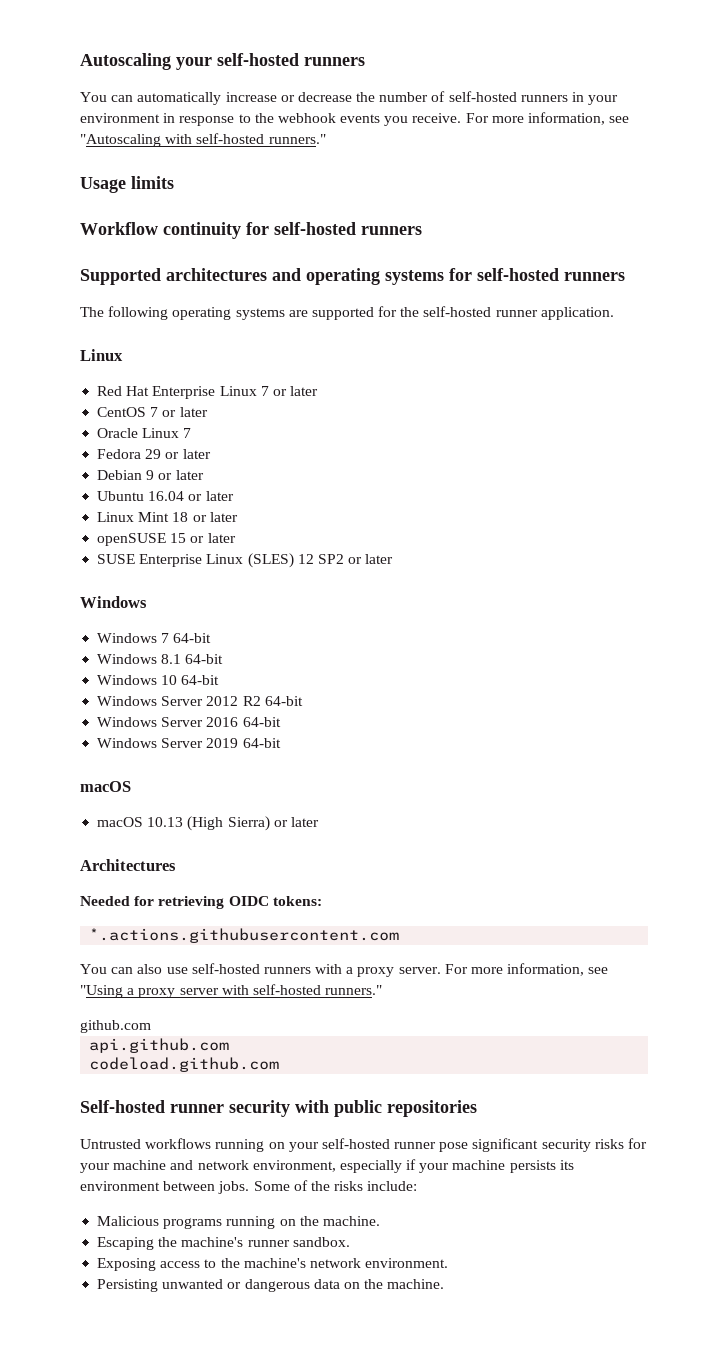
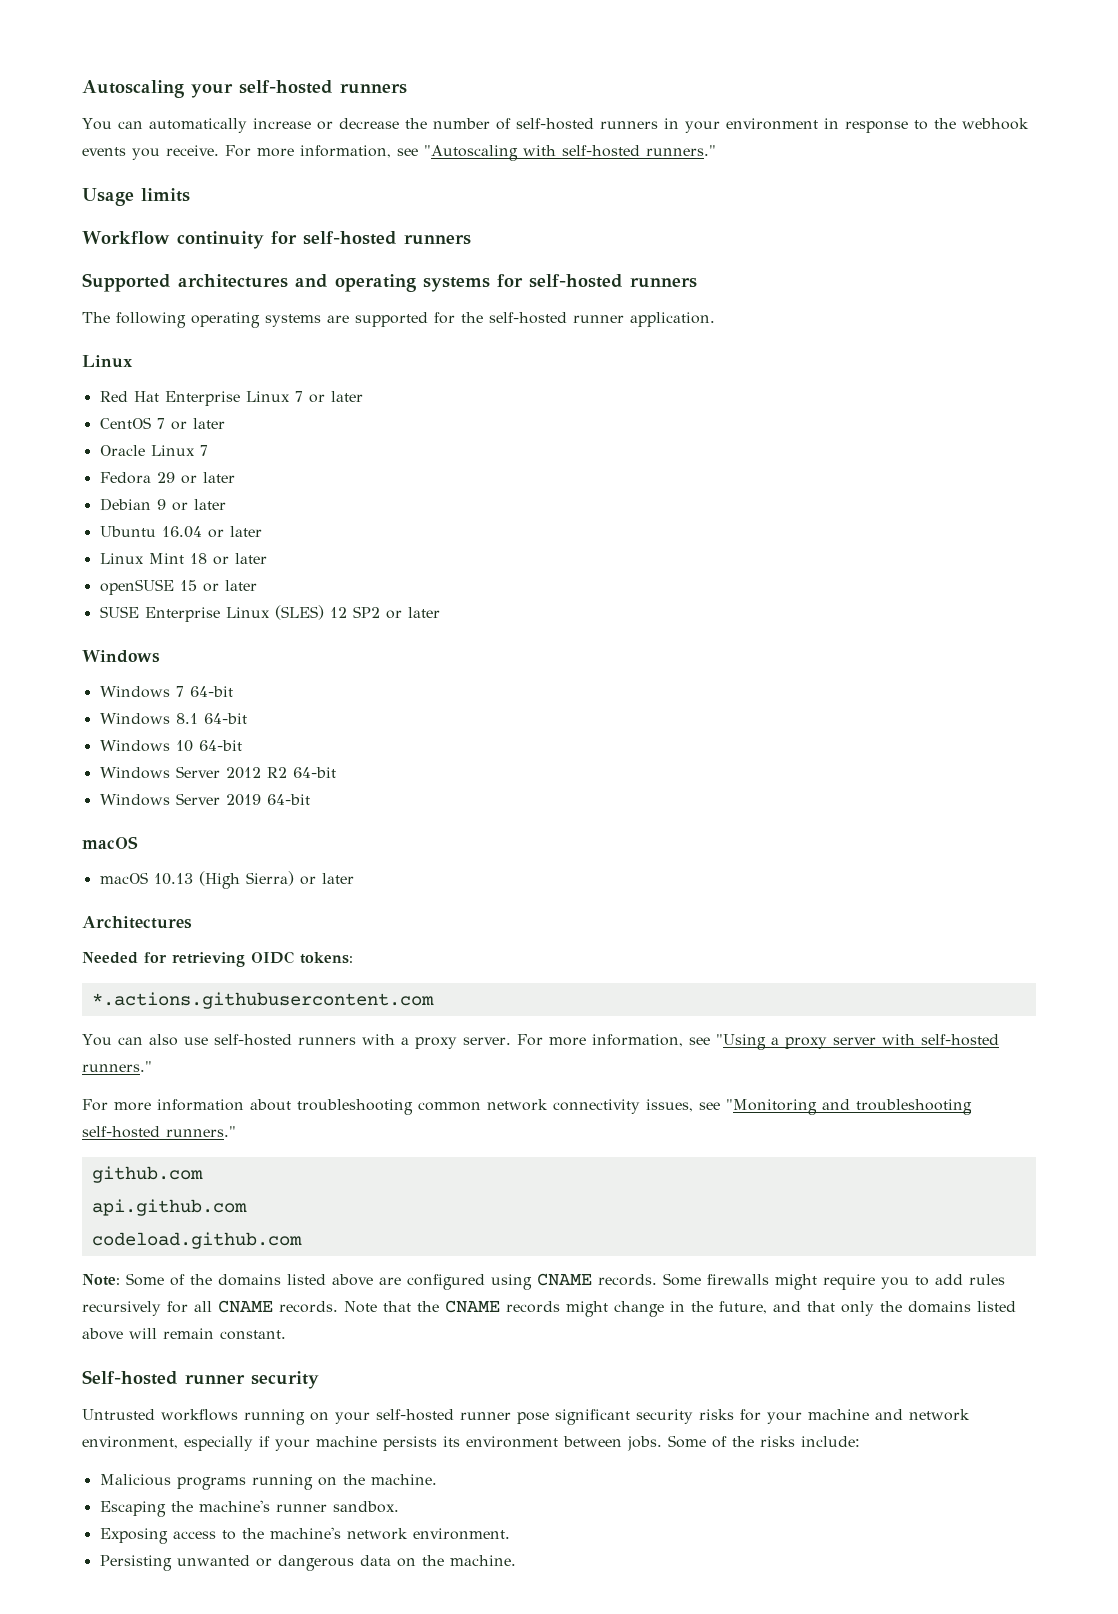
[97,717,281,727] // Windows Server 2016 64-bit -> (336, 772) none
[80,1020,151,1033] [89,1038,230,1053] [89,1057,280,1072] github.com // api.github.com // codeload.github.com -> [82,1099,972,1115] [82,1126,236,1138] [91,1166,203,1183] [91,1199,247,1216] [91,1232,302,1249] [82,1273,1005,1290] [82,1300,1016,1317] [82,1328,286,1340] For more information about troubleshooting common network connectivity issues, see "Monitoring and troubleshooting self-hosted runners." // github.com // api.github.com // codeload.github.com // Note: Some of the domains listed above are configured using CNAME records. Some firewalls might require you to add rules recursively for all CNAME records. Note that the CNAME records might change in the future, and that only the domains listed above will remain constant.
[295,1100,477,1117] with public repositories -> (319, 1380) none

